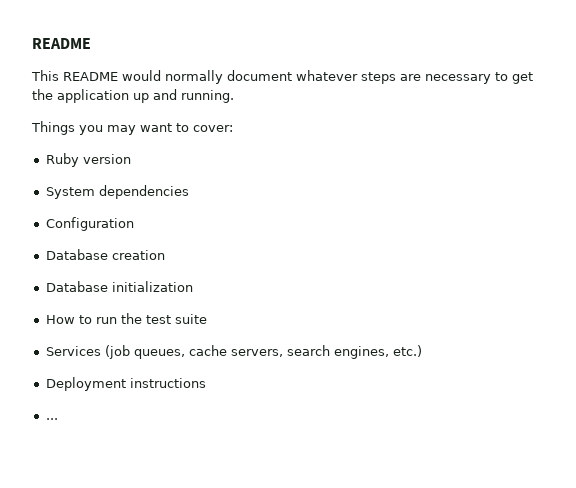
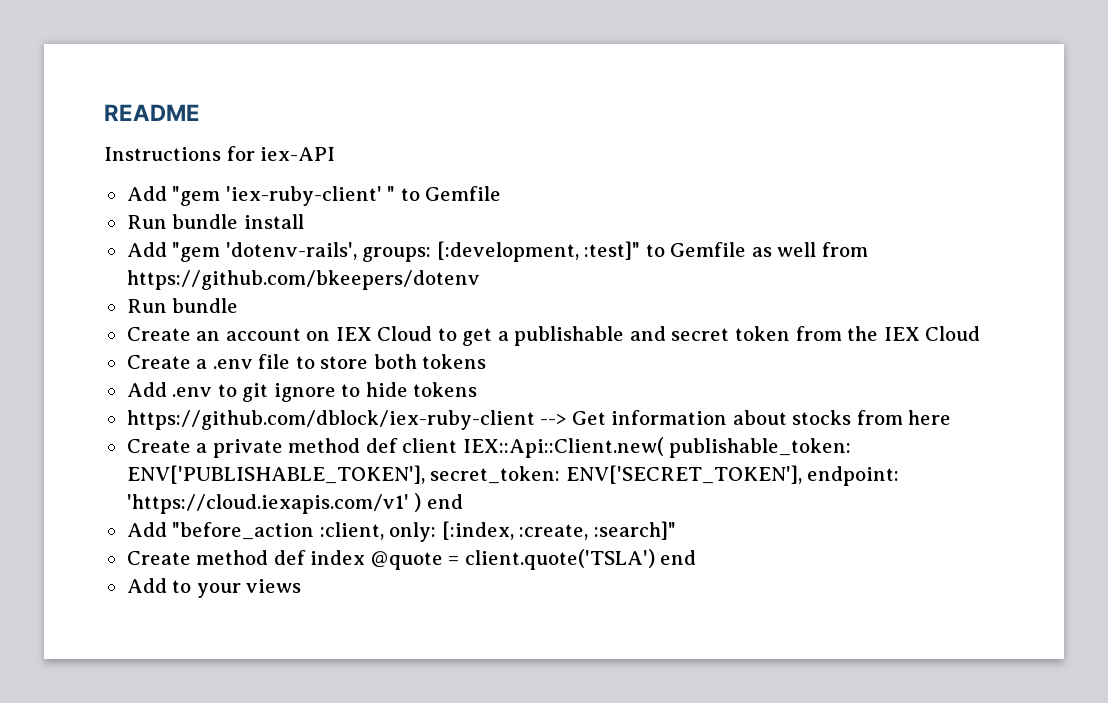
[31,70,533,84] [32,89,234,103] [31,121,233,135] [45,153,131,167] [45,185,189,199] [45,217,134,231] [45,249,165,260] [45,281,193,292] [45,313,207,324] [45,345,422,359] [45,377,206,391] [45,418,58,420] This README would normally document whatever steps are necessary to get the application up and running. // Things you may want to cover: // Ruby version // System dependencies // Configuration // Database creation // Database initialization // How to run the test suite // Services (job queues, cache servers, search engines, etc.) // Deployment instructions // ... -> [104,146,336,161] [126,186,502,206] [126,214,304,229] [126,241,868,262] [126,270,480,290] [126,298,239,313] [126,326,981,346] [126,354,487,369] [126,382,478,402] [126,410,952,430] [126,437,852,458] [126,465,900,486] [126,493,463,514] [126,521,676,542] [126,549,697,570] [126,578,302,598] Instructions for iex-API // Add "gem 'iex-ruby-client' " to Gemfile // Run bundle install // Add "gem 'dotenv-rails', groups: [:development, :test]" to Gemfile as well from https://github.com/bkeepers/dotenv // Run bundle // Create an account on IEX Cloud to get a publishable and secret token from the IEX Cloud // Create a .env file to store both tokens // Add .env to git ignore to hide tokens // https://github.com/dblock/iex-ruby-client --> Get information about stocks from here // Create a private method def client IEX::Api::Client.new( publishable_token: ENV['PUBLISHABLE_TOKEN'], secret_token: ENV['SECRET_TOKEN'], endpoint: 'https://cloud.iexapis.com/v1' ) end // Add "before_action :client, only: [:index, :create, :search]" // Create method def index @quote = client.quote('TSLA') end // Add to your views

